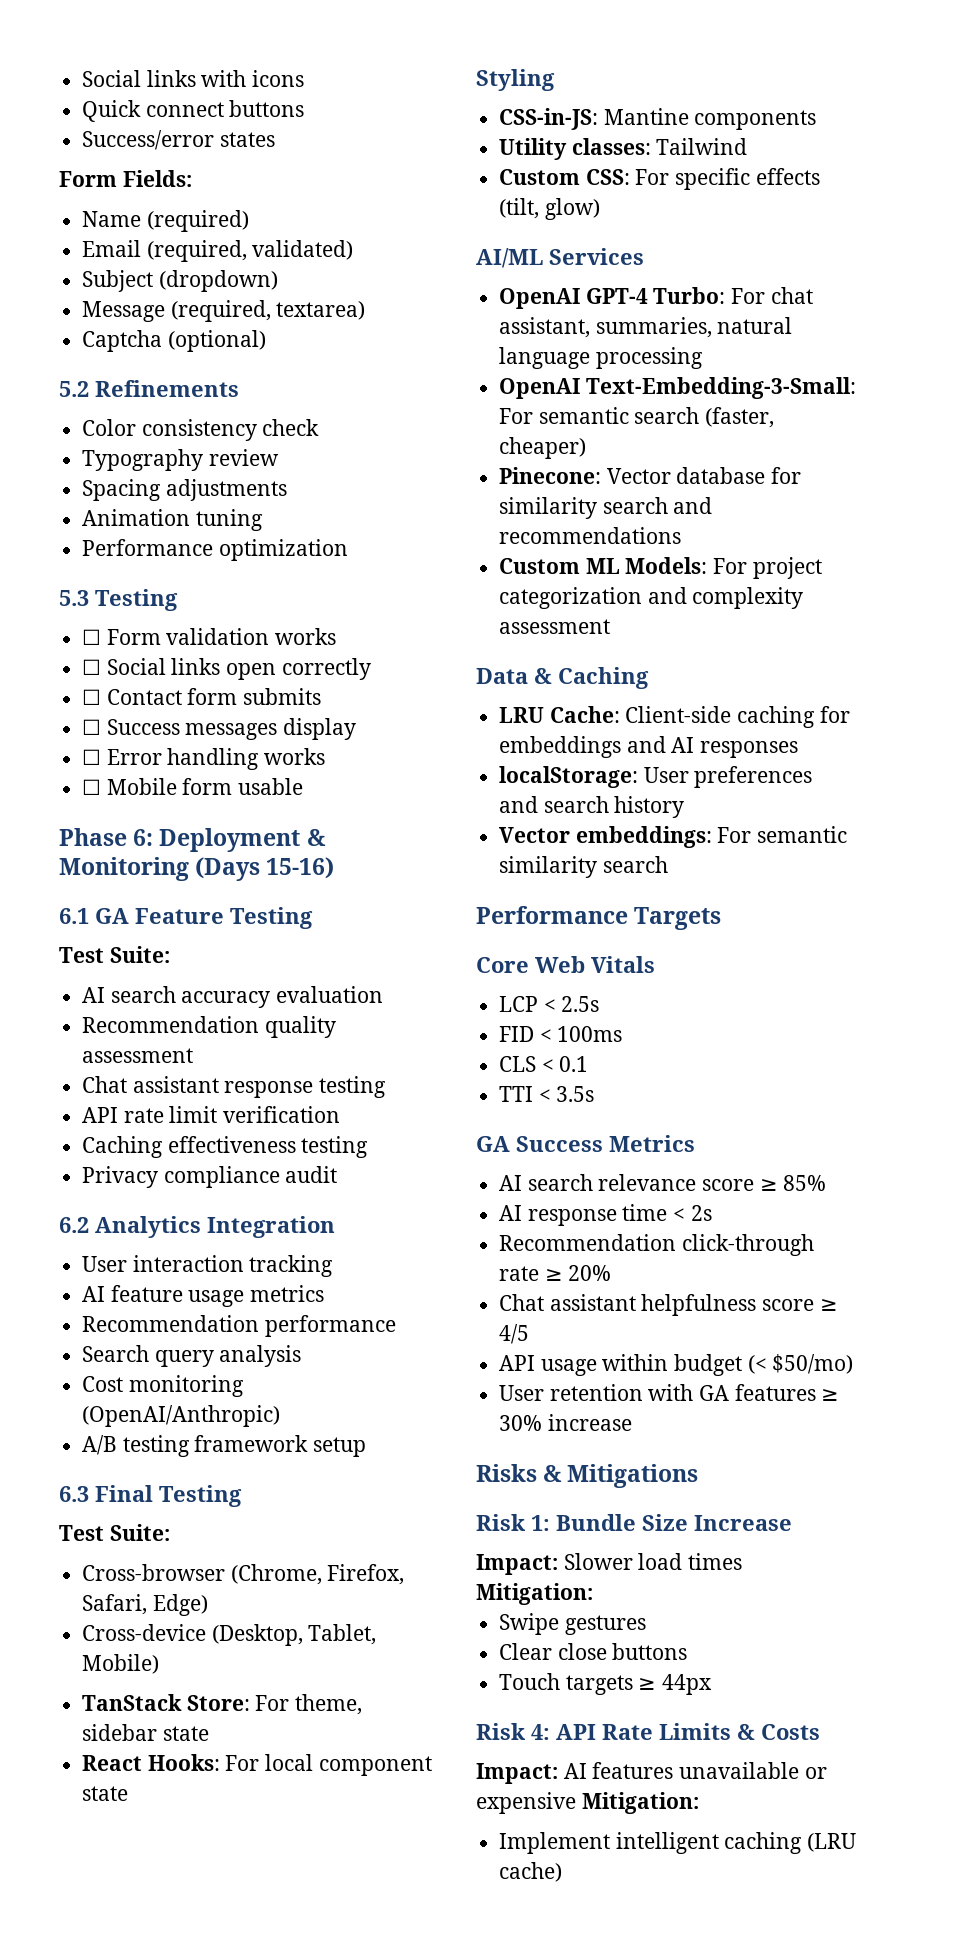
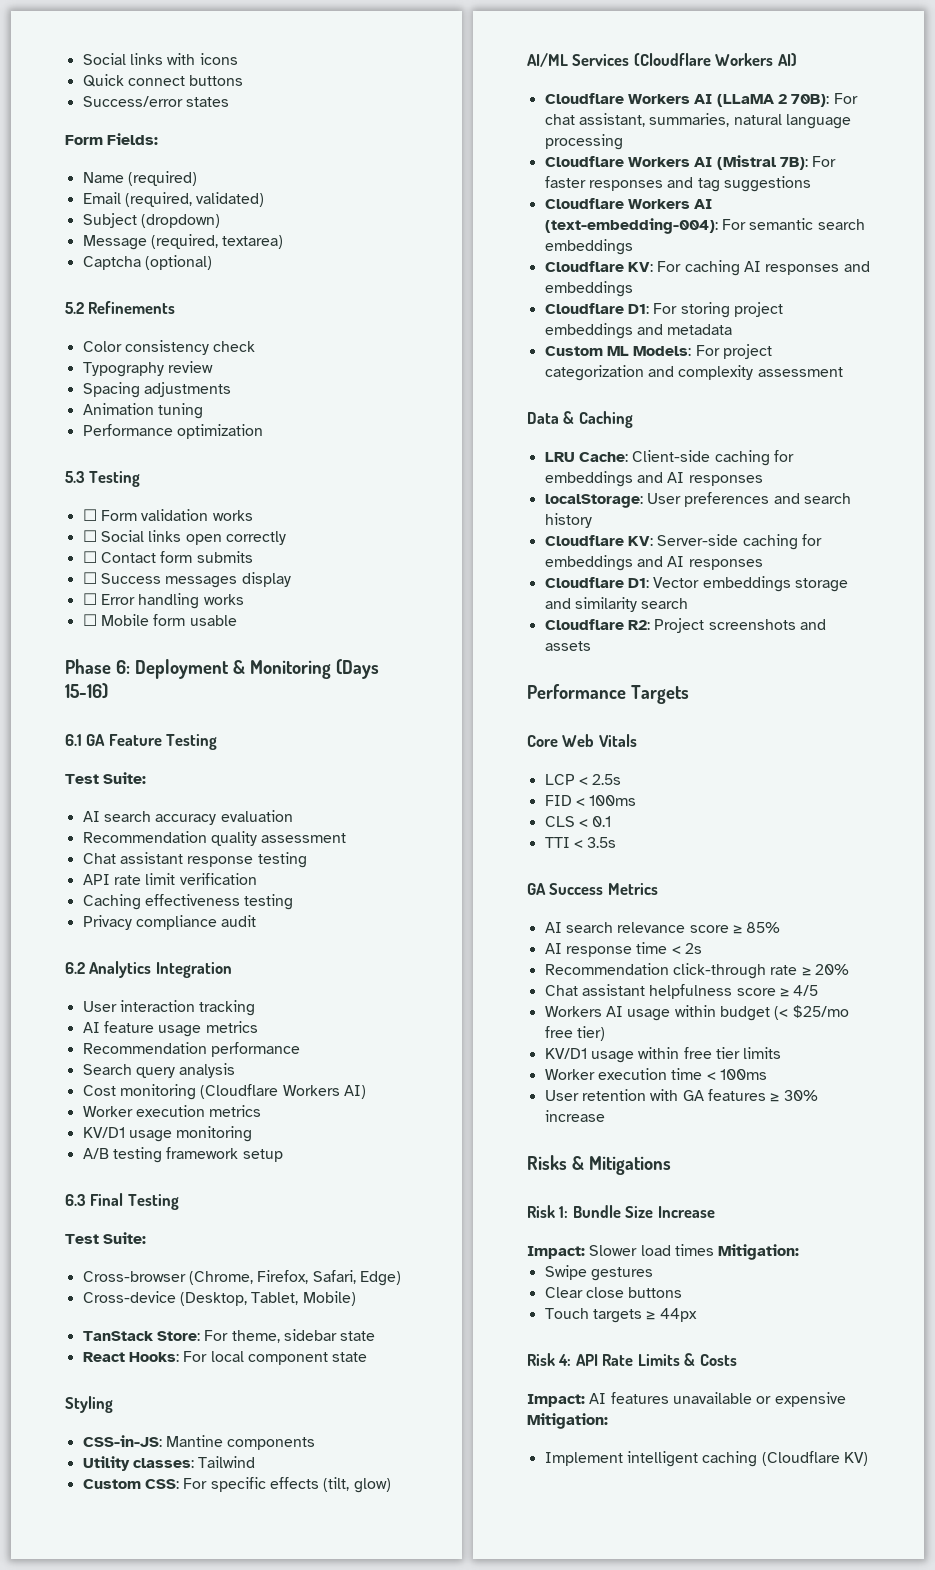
[82,1405,281,1427] (OpenAI/Anthropic) -> [200,1084,366,1099] [82,1105,262,1117] [82,1126,253,1142] (Cloudflare Workers AI) // Worker execution metrics // KV/D1 usage monitoring
[499,287,726,309] // OpenAI GPT-4 Turbo: -> [633,53,797,66] [544,93,830,107] (Cloudflare Workers AI) // Cloudflare Workers AI (LLaMA 2 70B):
[499,377,856,399] [499,407,775,428] [499,437,587,459] [499,467,802,484] [499,497,713,519] [499,527,682,544] OpenAI Text-Embedding-3-Small: For semantic search (faster, cheaper) // Pinecone: Vector database for similarity search and recommendations -> [544,155,837,170] [544,176,811,192] [544,198,713,209] [544,218,865,234] [544,239,633,255] [544,260,870,276] [544,281,633,297] [544,302,783,318] [544,323,733,339] Cloudflare Workers AI (Mistral 7B): For faster responses and tag suggestions // Cloudflare Workers AI (text-embedding-004): For semantic search embeddings // Cloudflare KV: For caching AI responses and embeddings // Cloudflare D1: For storing project embeddings and metadata
[499,826,848,848] [499,856,668,878] Vector embeddings: For semantic similarity search -> [544,534,822,550] [544,555,763,571] [544,576,848,592] [544,597,689,612] [544,618,826,633] [544,641,591,651] Cloudflare KV: Server-side caching for embeddings and AI responses // Cloudflare D1: Vector embeddings storage and similarity search // Cloudflare R2: Project screenshots and assets
[499,1355,536,1371] API -> [544,1006,623,1017] Workers AI
[772,1354,854,1374] $50/mo) -> [792,1005,849,1018] [544,1026,605,1041] [544,1047,782,1063] [544,1068,767,1080] $25/mo free tier) // KV/D1 usage within free tier limits // Worker execution time < 100ms
[807,1833,857,1852] [499,1862,563,1882] (LRU cache) -> [761,1451,868,1466] (Cloudflare KV)

